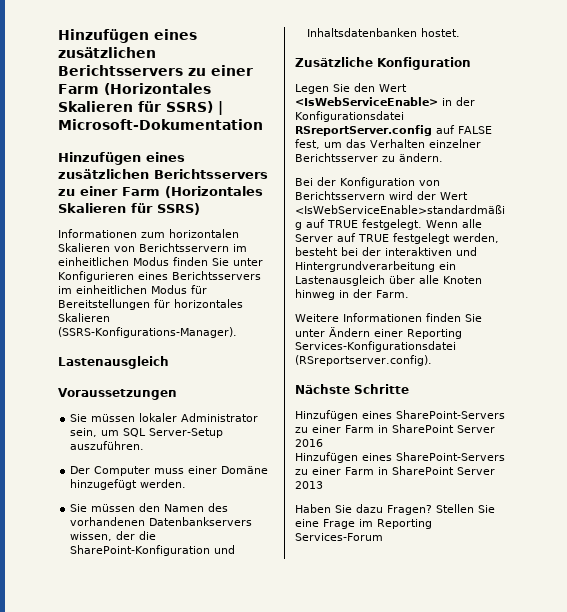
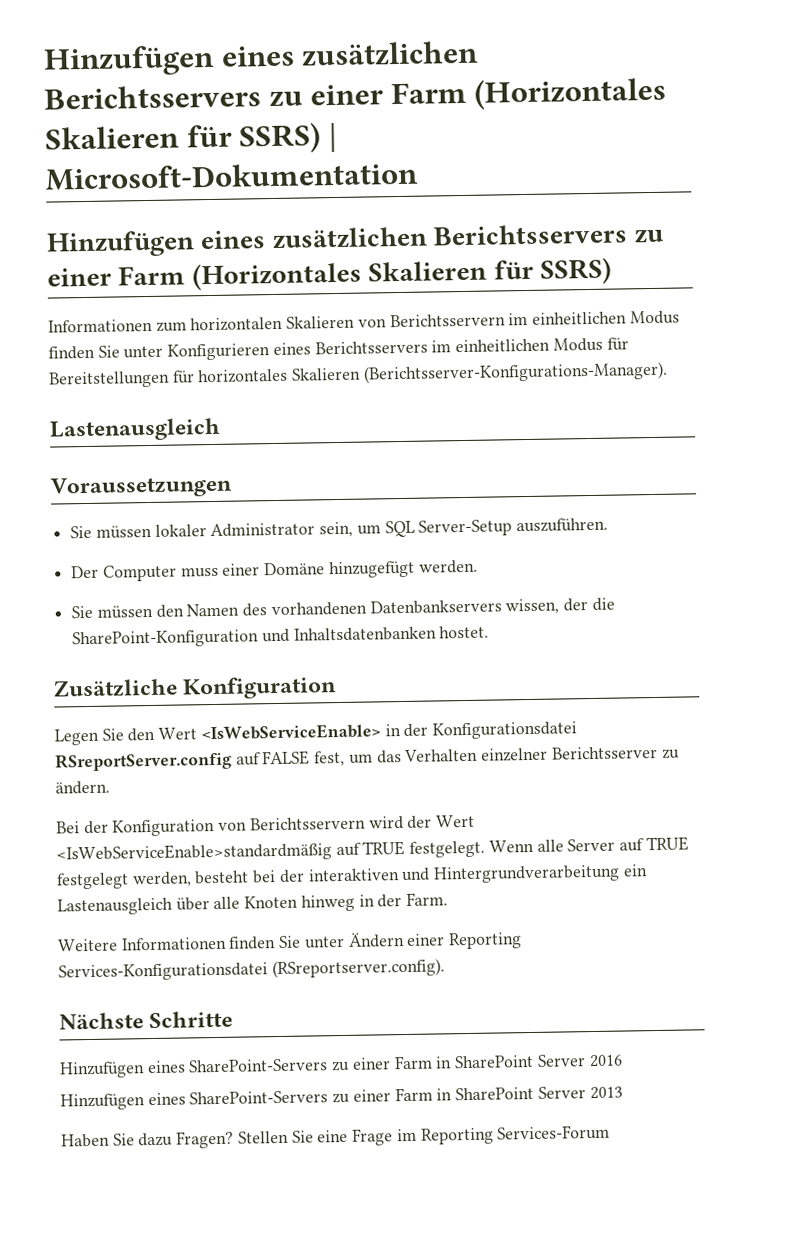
[58,327,237,338] (SSRS-Konfigurations-Manager). -> [362,361,668,384] (Berichtsserver-Konfigurations-Manager).

